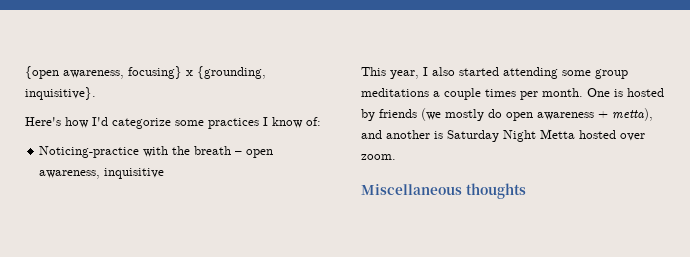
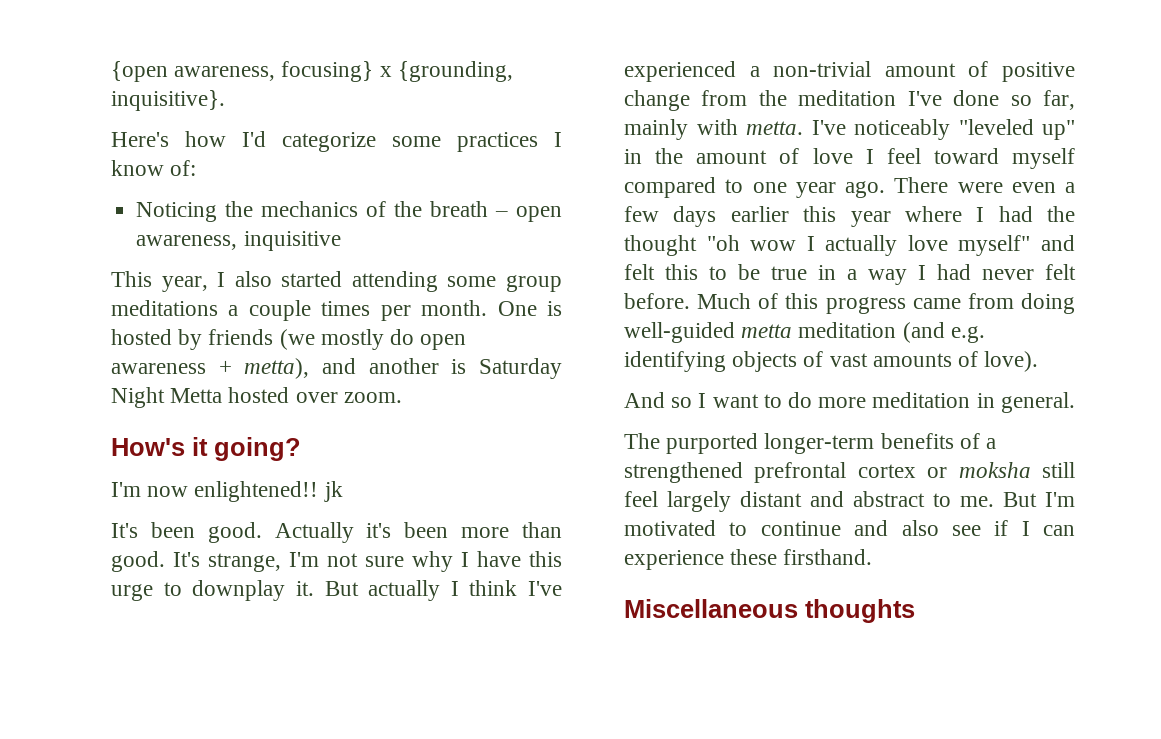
[39,146,169,158] Noticing-practice with -> [136,201,387,222] Noticing the mechanics of
(396, 157) none -> [111,437,301,461] [111,481,343,502] [111,522,562,543] [111,551,562,572] [111,580,562,601] [624,61,1075,82] [624,90,1075,111] [624,119,1075,140] [624,148,1075,169] [624,177,1075,198] [624,206,1075,227] [624,235,1075,256] [624,264,1076,285] [624,293,1075,314] [624,322,985,343] [624,351,1039,372] [624,392,1075,413] [624,433,997,454] [624,462,1075,483] [624,491,1075,512] [624,520,1075,536] [624,549,873,570] // How's it going? // I'm now enlightened!! jk // It's been good. Actually it's been more than good. It's strange, I'm not sure why I have this urge to downplay it. But actually I think I've experienced a non-trivial amount of positive change from the meditation I've done so far, mainly with metta. I've noticeably "leveled up" in the amount of love I feel toward myself compared to one year ago. There were even a few days earlier this year where I had the thought "oh wow I actually love myself" and felt this to be true in a way I had never felt before. Much of this progress came from doing well-guided metta meditation (and e.g. identifying objects of vast amounts of love). // And so I want to do more meditation in general. // The purported longer-term benefits of a strengthened prefrontal cortex or moksha still feel largely distant and abstract to me. But I'm motivated to continue and also see if I can experience these firsthand.

